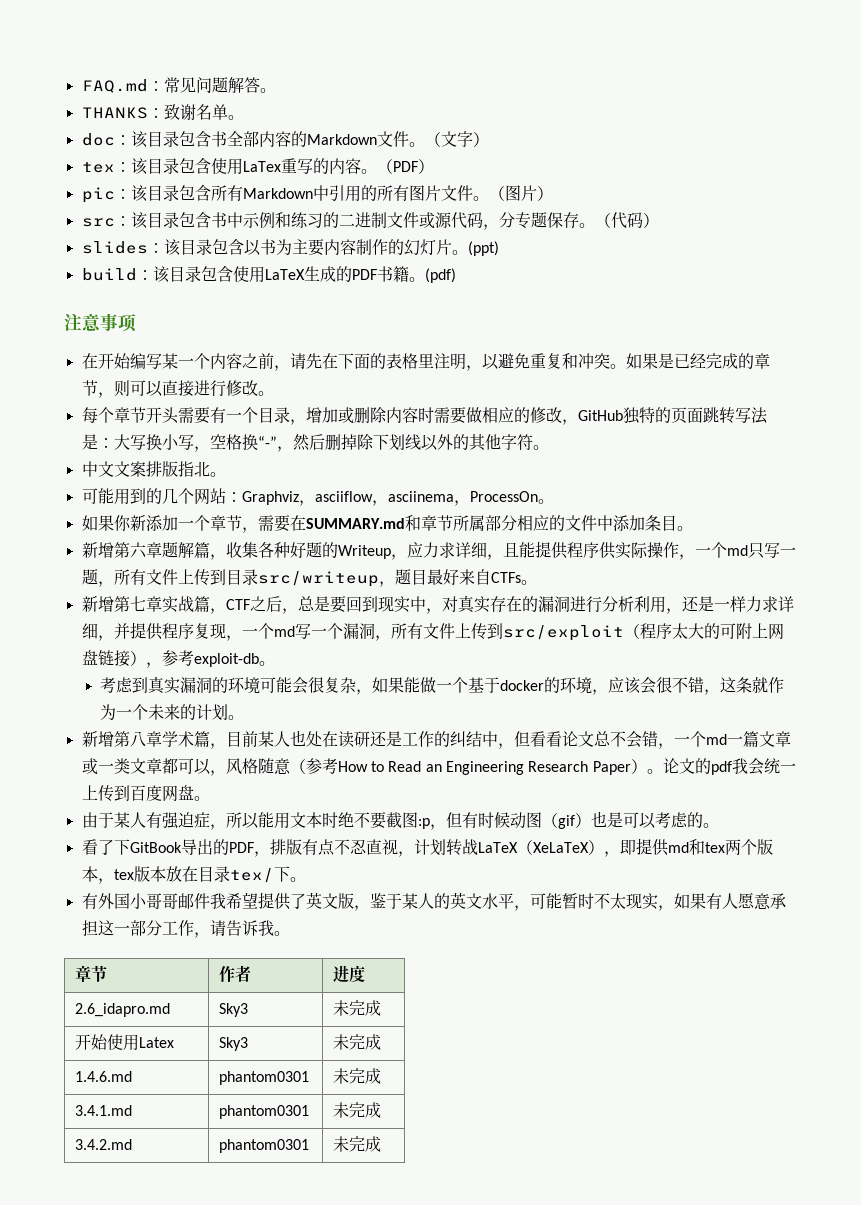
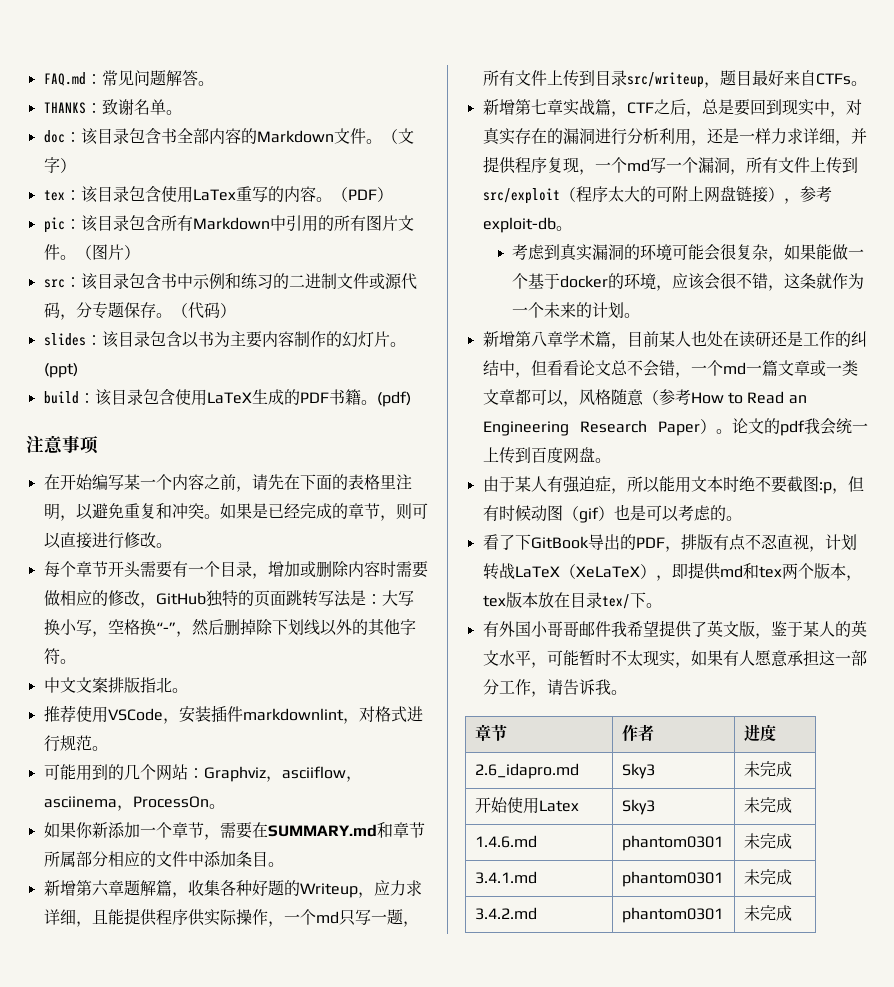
(226, 474) none -> [43,705,423,724] [43,735,108,752] // 推荐使用VSCode，安装插件markdownlint，对格式进行规范。

